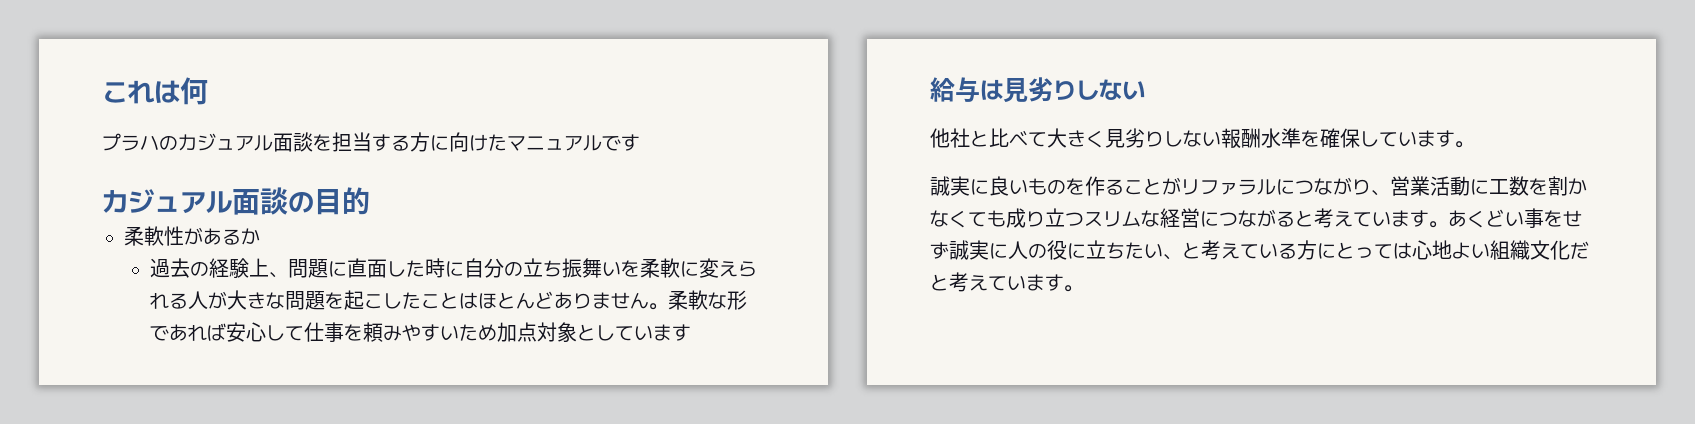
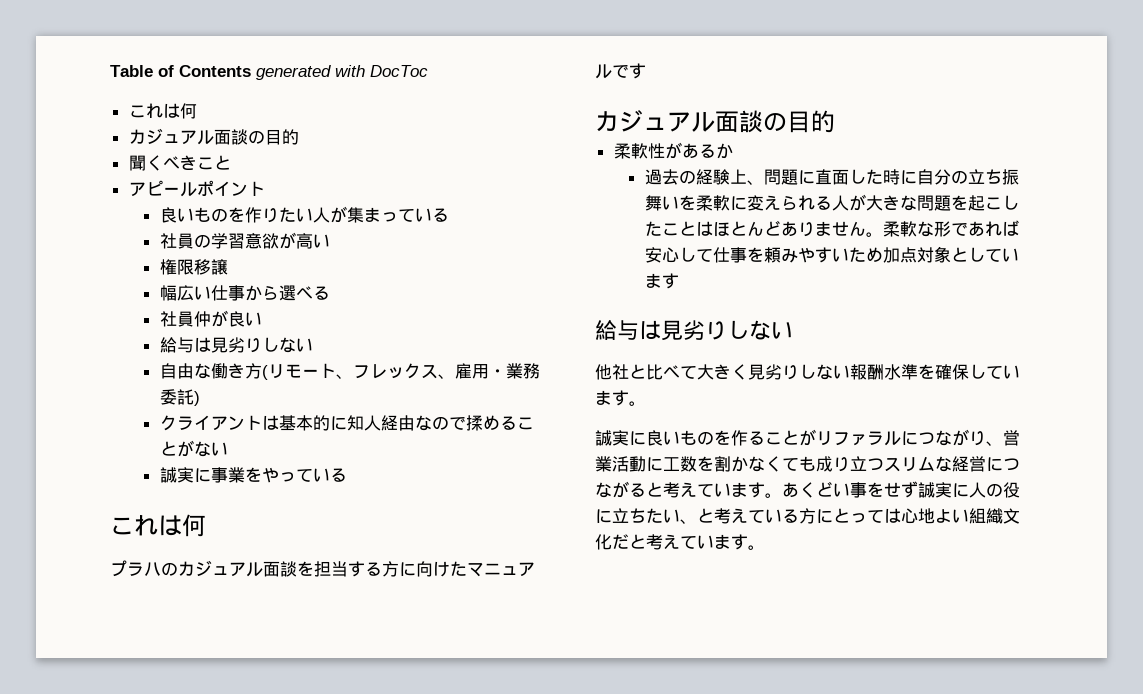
(102, 92) none -> [110,65,428,80] [128,103,197,119] [128,128,299,145] [128,155,231,171] [128,180,265,197] [159,206,449,223] [159,232,330,249] [159,259,228,275] [159,285,330,301] [159,310,262,327] [159,337,313,353] [159,363,540,380] [159,389,200,406] [159,415,534,431] [159,440,228,457] [159,467,347,483] Table of Contents generated with DocToc // これは何 // カジュアル面談の目的 // 聞くべきこと // アピールポイント // 良いものを作りたい人が集まっている // 社員の学習意欲が高い // 権限移譲 // 幅広い仕事から選べる // 社員仲が良い // 給与は見劣りしない // 自由な働き方(リモート、フレックス、雇用・業務委託) // クライアントは基本的に知人経由なので揉めることがない // 誠実に事業をやっている //

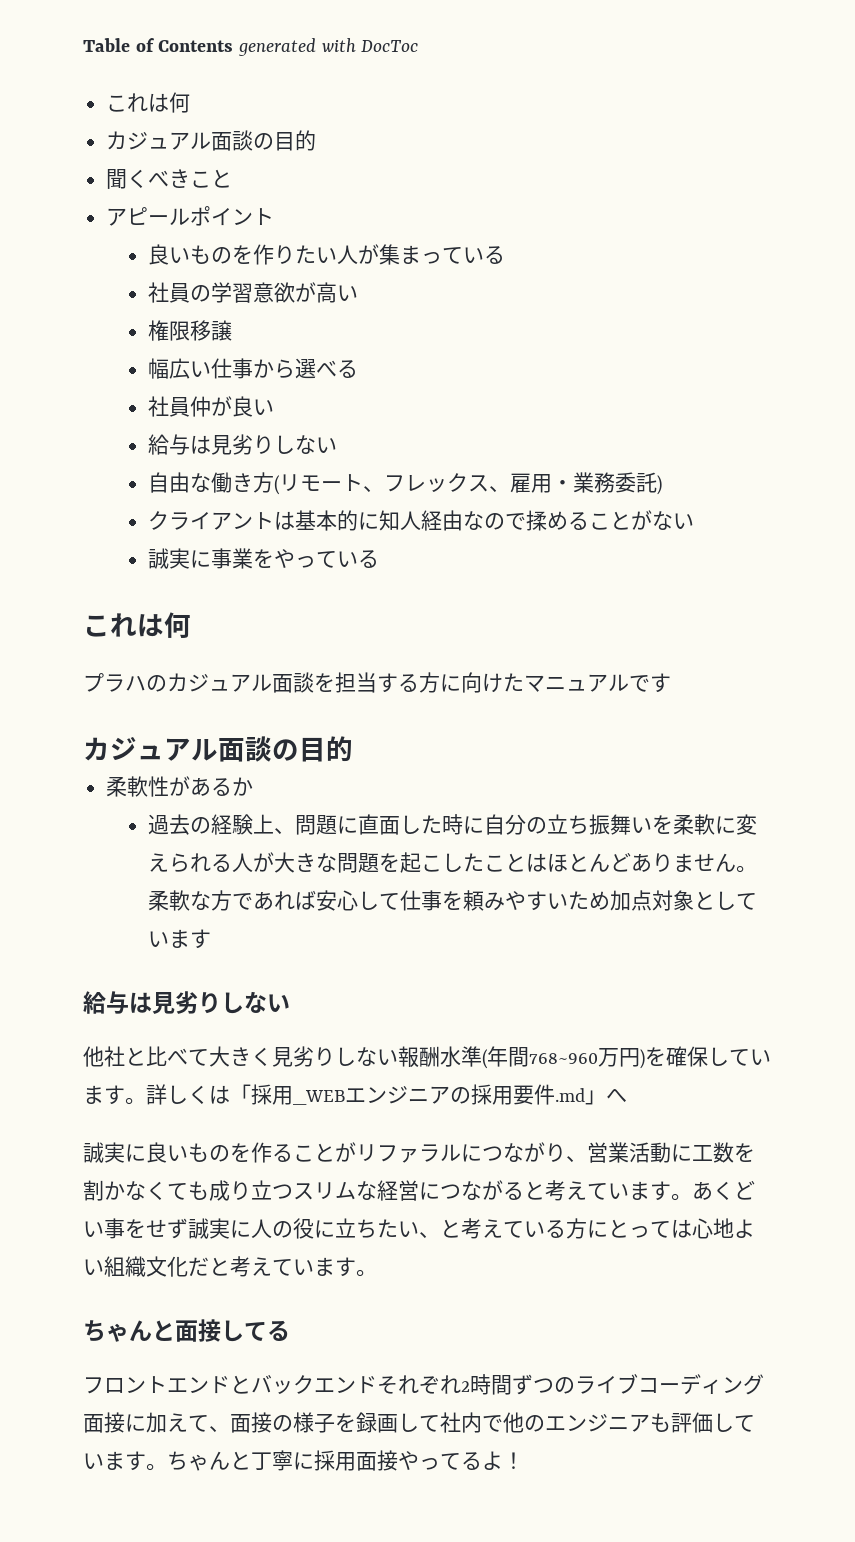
[933,221,951,237] 形 -> [210,890,232,911] 方
(918, 372) none -> [482,1046,645,1069] (年間768~960万円)
(646, 403) none -> [146,1084,627,1105] 詳しくは「採用_WEBエンジニアの採用要件.md」へ
(765, 547) none -> [83,1319,290,1342] [83,1374,764,1395] [83,1412,755,1433] [83,1450,524,1471] // ちゃんと面接してる // フロントエンドとバックエンドそれぞれ2時間ずつのライブコーディング面接に加えて、面接の様子を録画して社内で他のエンジニアも評価しています。ちゃんと丁寧に採用面接やってるよ！

